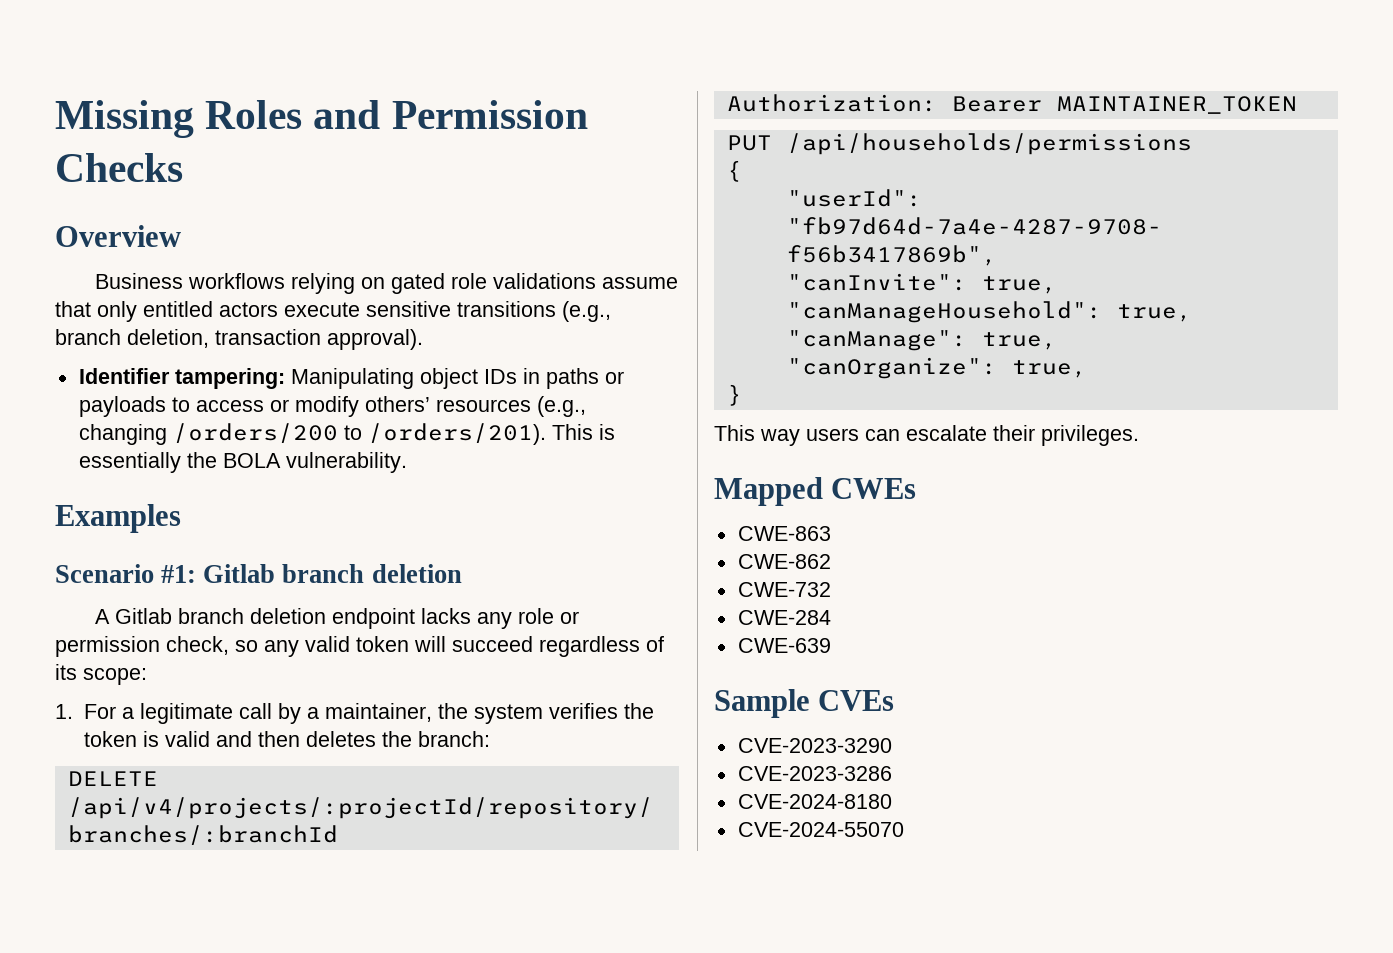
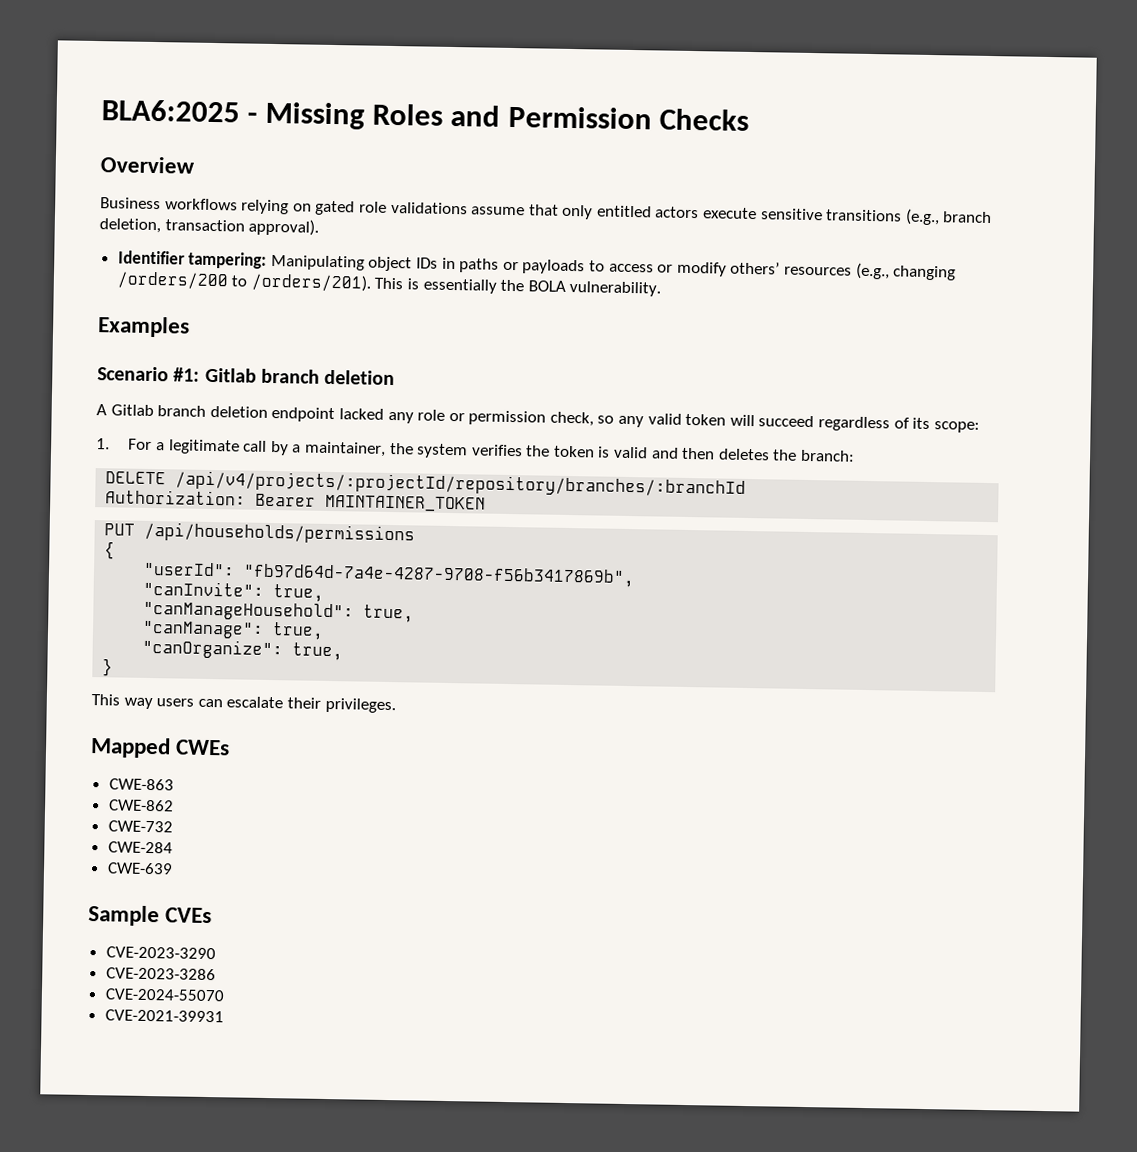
(55, 119) none -> [101,99,258,123] BLA6:2025 -
[421,608,472,624] lacks -> [338,408,384,420] lacked
[737,794,892,809] [737,822,904,837] CVE-2024-8180 // CVE-2024-55070 -> [104,988,225,1002] [104,1009,224,1023] CVE-2024-55070 // CVE-2021-39931

